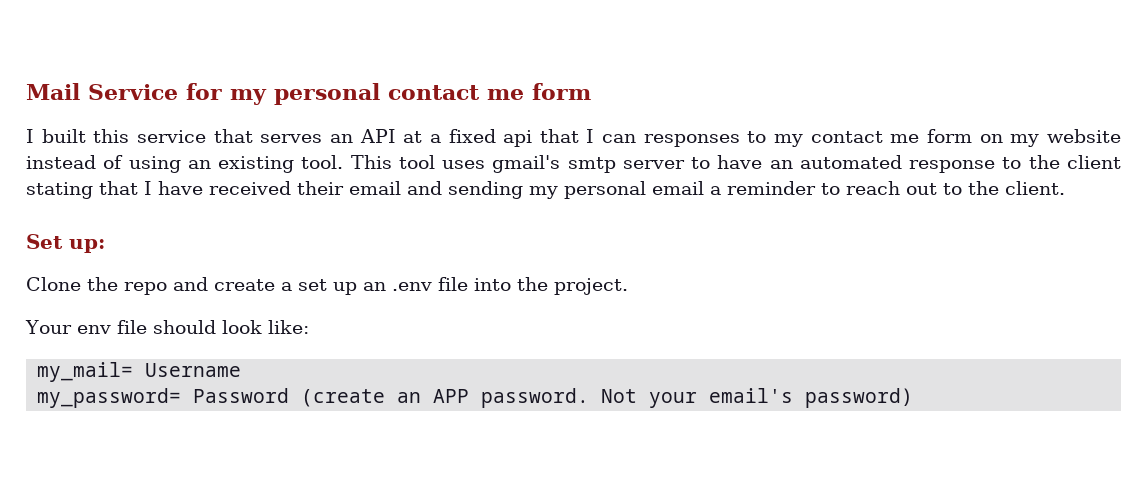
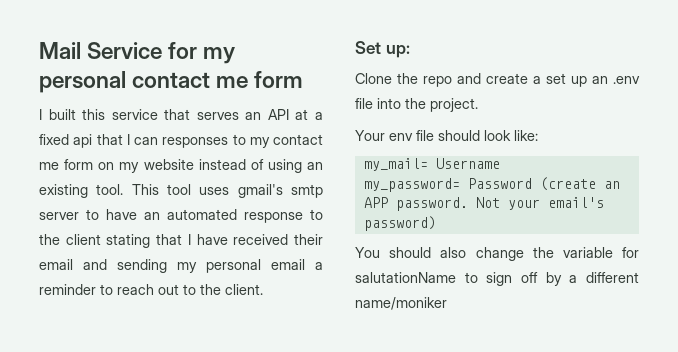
(914, 398) none -> [355,247,639,261] [355,272,639,286] [355,297,447,310] // You should also change the variable for salutationName to sign off by a different name/moniker

